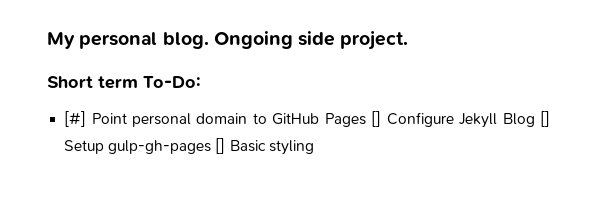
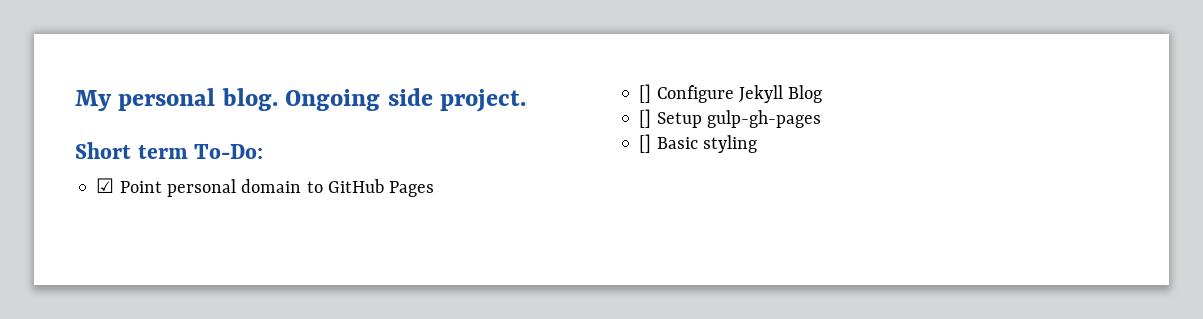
[64,111,87,127] [#] -> [96,178,115,193] ☑
(366, 120) none -> (435, 189) //
(535, 120) none -> (823, 94) //
(212, 147) none -> (821, 119) //

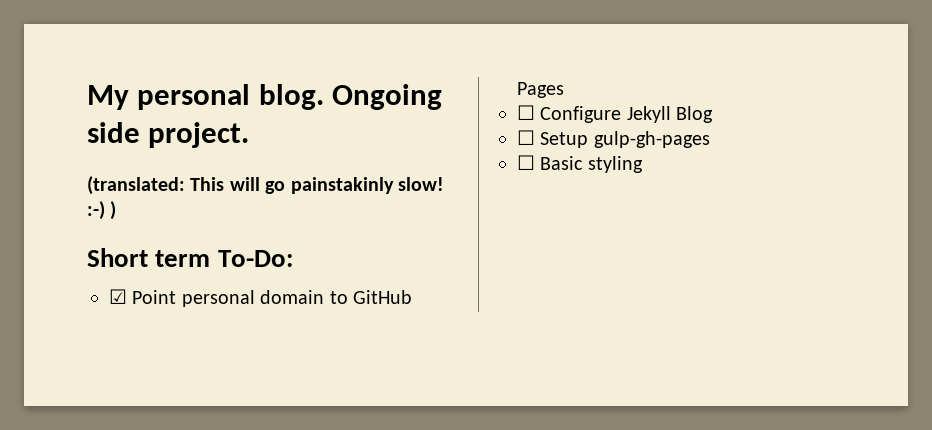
(527, 100) none -> [87,176,444,195] [87,201,117,220] // (translated: This will go painstakinly slow! :-) )
[639,84,652,103] [] -> [517,105,535,120] ☐
[639,109,652,128] [] -> [517,130,535,145] ☐
[639,134,652,153] [] -> [517,155,535,170] ☐

